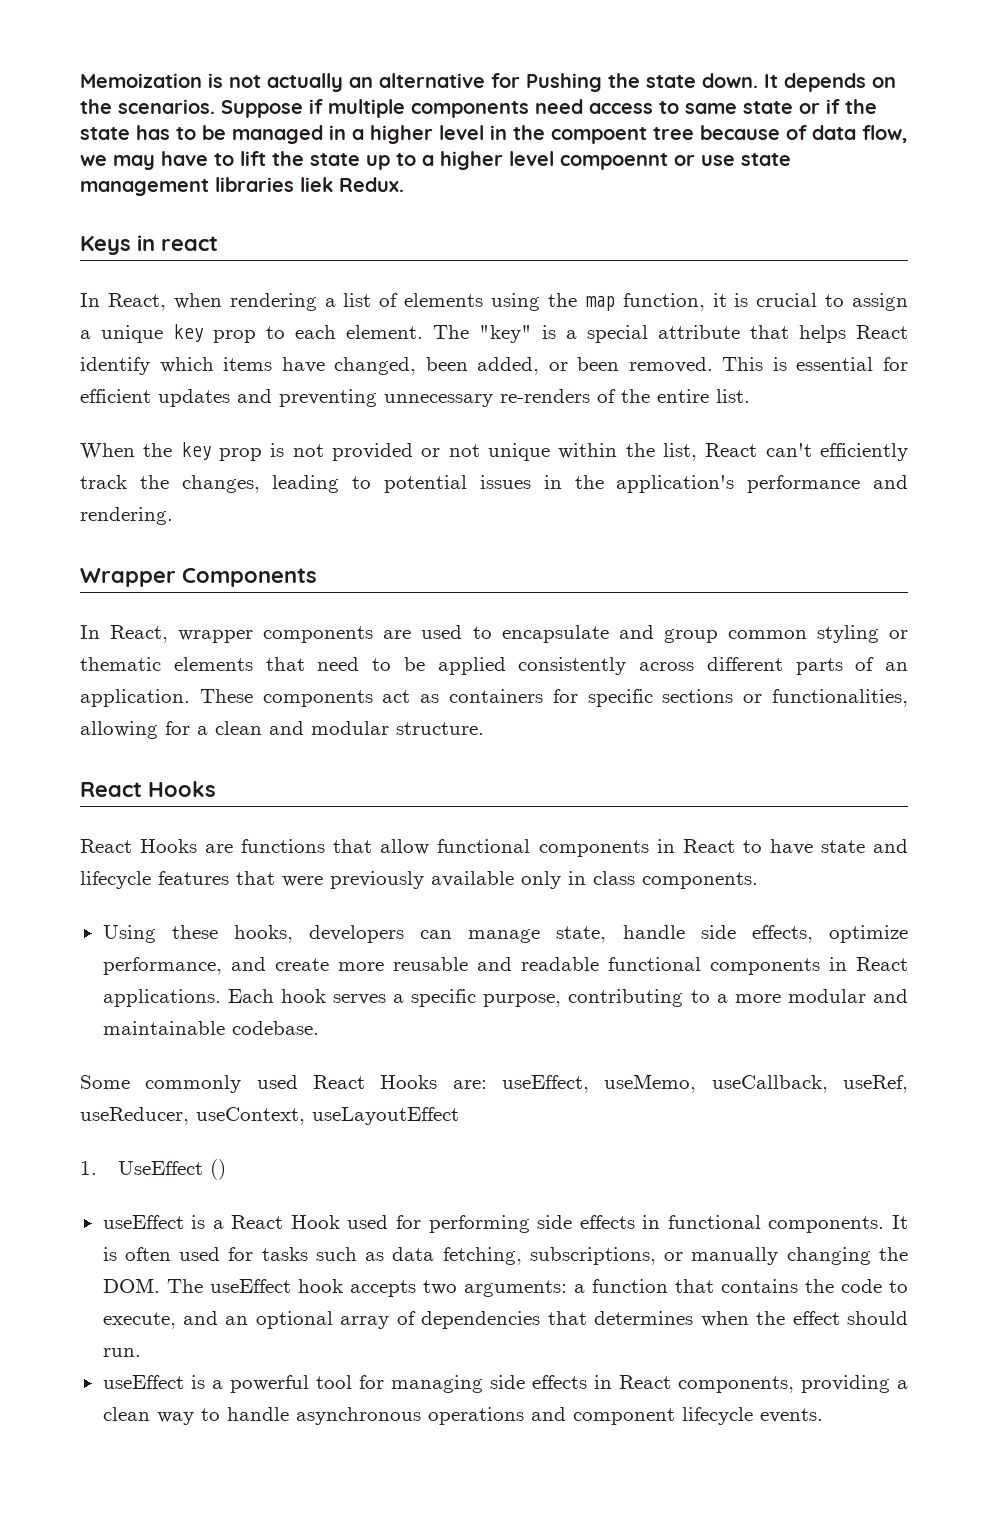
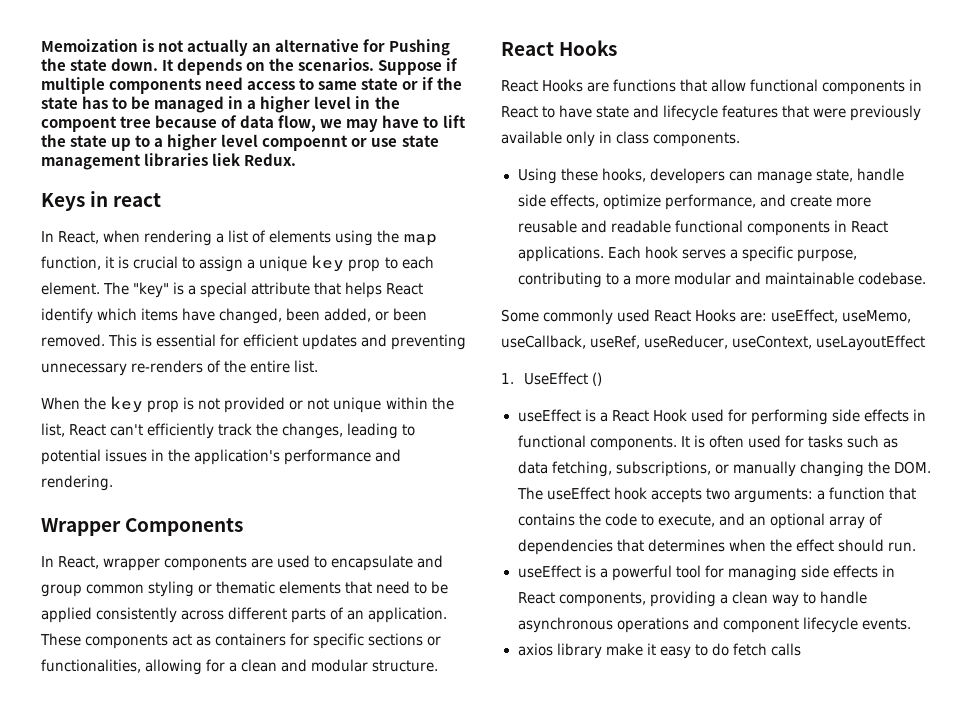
(823, 1415) none -> [517,643,801,659] // axios library make it easy to do fetch calls

